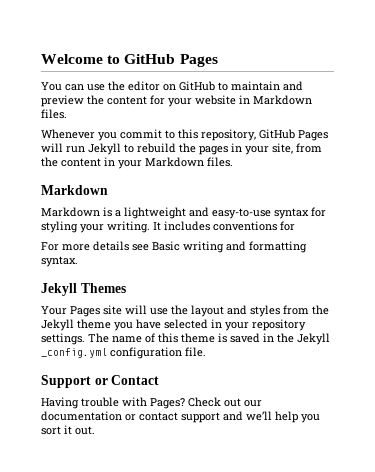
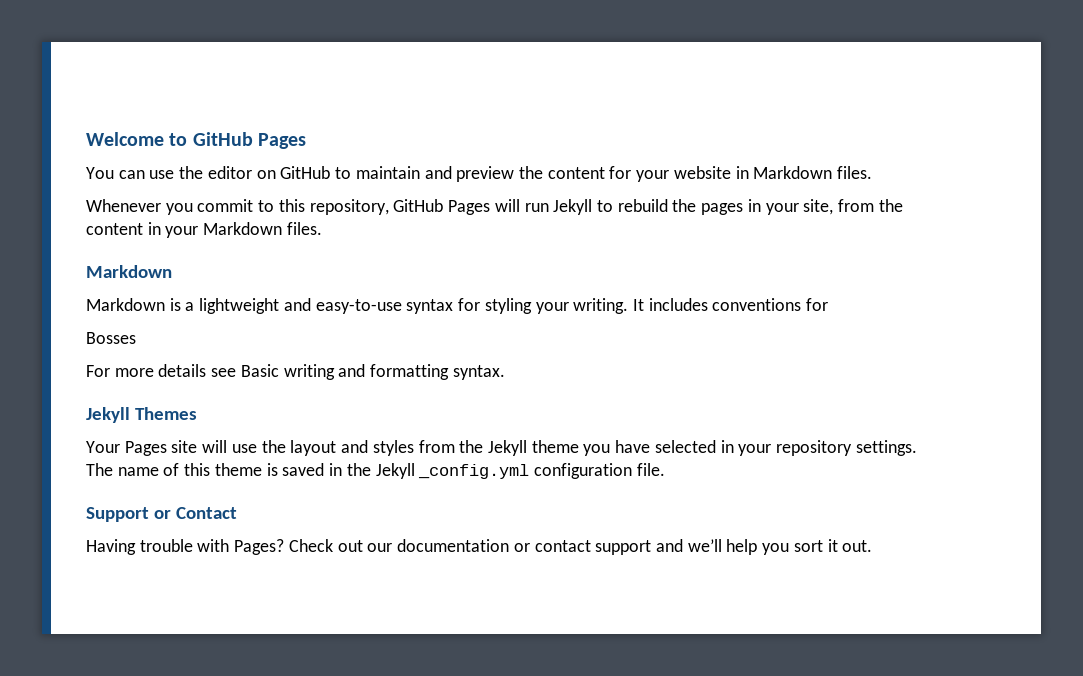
(295, 226) none -> [86,332,136,344] // Bosses

